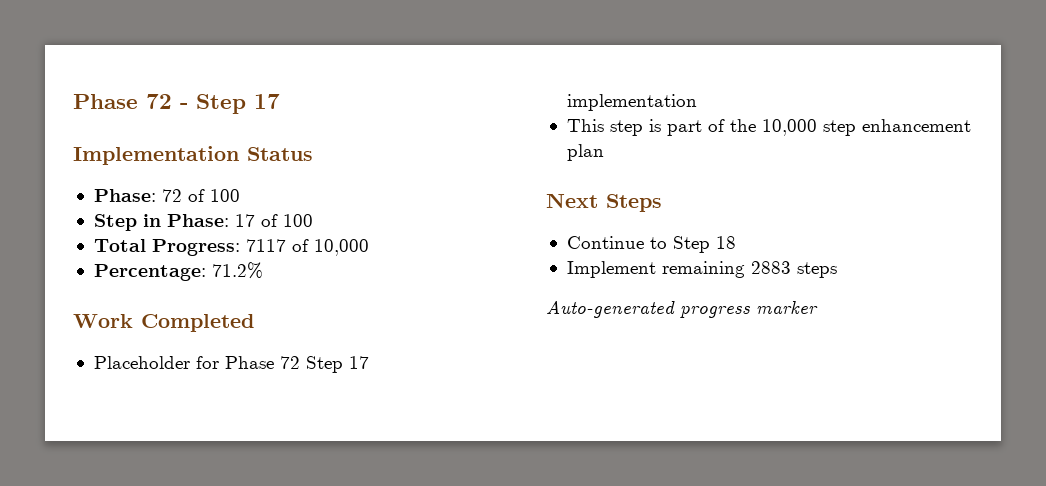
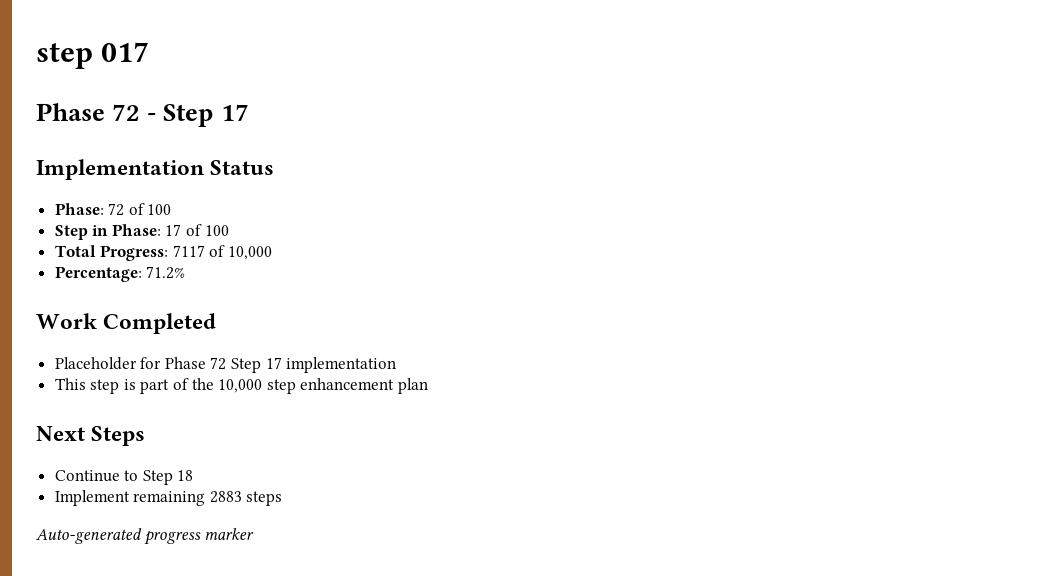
(73, 101) none -> [36,42,150,69] step 017 //

